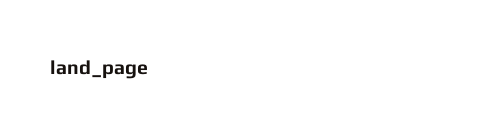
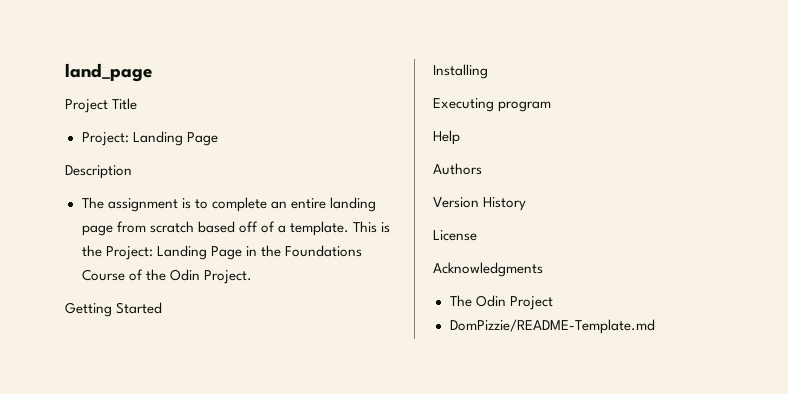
(148, 69) none -> [65,98,138,113] [81,131,218,146] [65,165,132,179] [81,197,376,212] [81,221,390,236] [81,245,362,260] [81,269,252,284] [65,302,163,317] [433,64,488,79] [433,98,552,112] [433,130,460,145] [433,163,482,175] [433,197,527,211] [433,230,477,241] [433,262,543,277] [449,295,553,310] [449,319,655,334] // Project Title // Project: Landing Page // Description // The assignment is to complete an entire landing page from scratch based off of a template. This is the Project: Landing Page in the Foundations Course of the Odin Project. // Getting Started // Installing // Executing program // Help // Authors // Version History // License // Acknowledgments // The Odin Project // DomPizzie/README-Template.md

